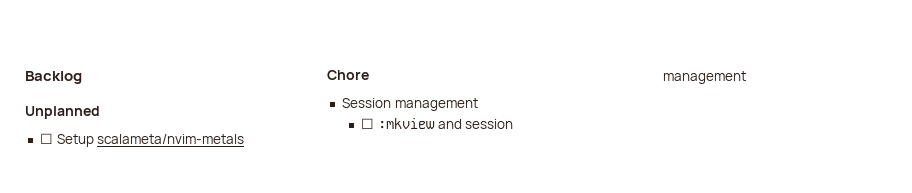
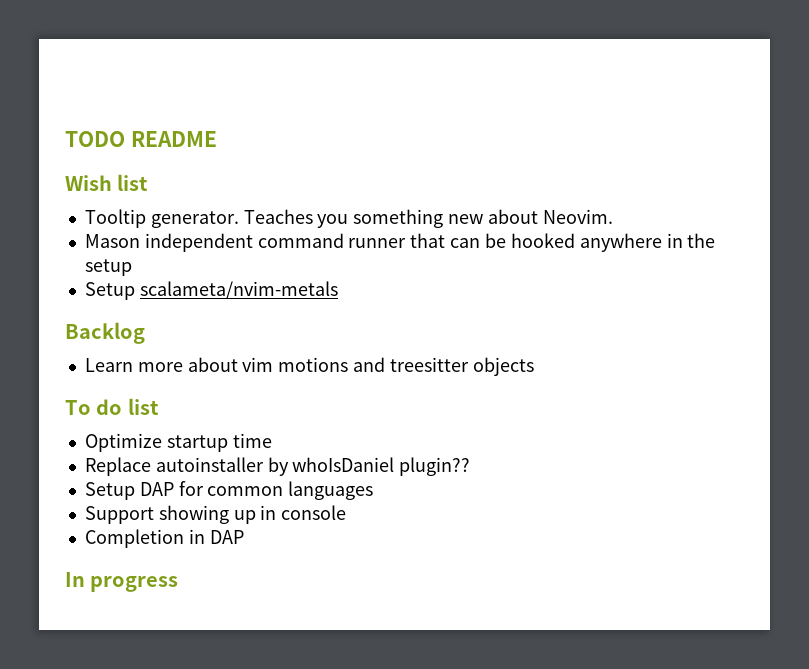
[25,71,82,84] [25,106,100,119] [39,133,245,147] [327,70,369,80] [341,98,478,111] [361,118,514,129] [663,71,747,84] Backlog // Unplanned // ☐ Setup scalameta/nvim-metals // Chore // Session management // ☐ :mkview and session management -> [65,131,217,147] [65,174,149,191] [84,209,613,228] [84,233,716,252] [84,259,132,276] [84,281,338,300] [65,322,145,344] [84,357,534,376] [65,398,159,415] [84,433,272,452] [84,457,471,476] [84,481,374,500] [84,505,347,524] [84,529,244,548] [65,572,179,592] TODO README // Wish list // Tooltip generator. Teaches you something new about Neovim. // Mason independent command runner that can be hooked anywhere in the setup // Setup scalameta/nvim-metals // Backlog // Learn more about vim motions and treesitter objects // To do list // Optimize startup time // Replace autoinstaller by whoIsDaniel plugin?? // Setup DAP for common languages // Support showing up in console // Completion in DAP // In progress

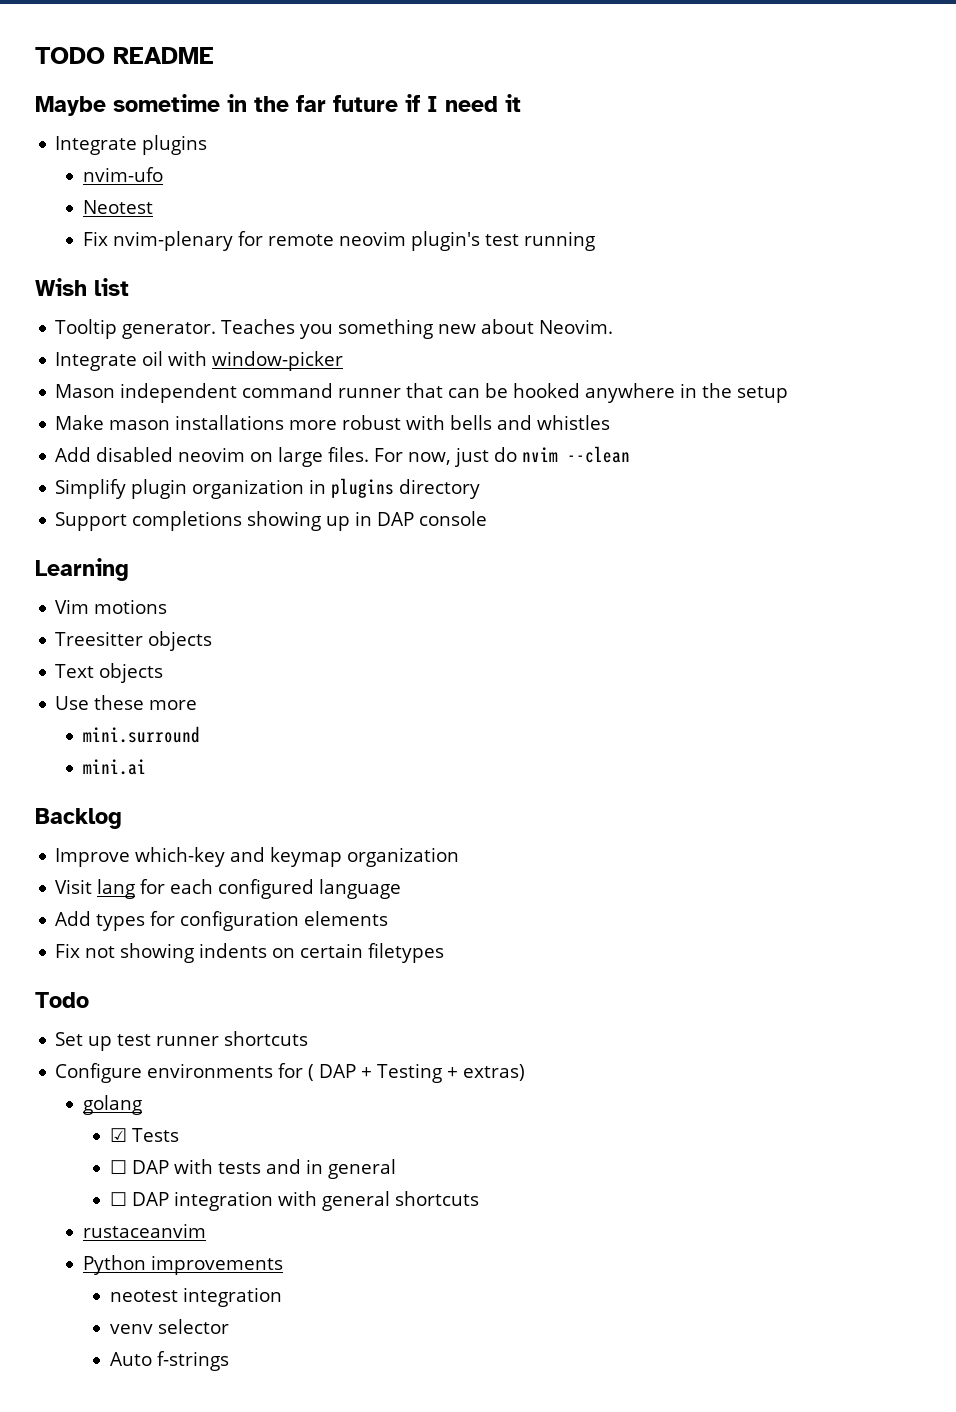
(217, 139) none -> [35,94,521,116] [55,135,208,155] [82,167,163,182] [82,200,153,214] [82,231,595,251] // Maybe sometime in the far future if I need it // Integrate plugins // nvim-ufo // Neotest // Fix nvim-plenary for remote neovim plugin's test running
(613, 216) none -> [55,351,344,371] // Integrate oil with window-picker
[84,281,338,300] [65,322,145,344] [84,357,534,376] [65,398,159,415] [84,433,272,452] [84,457,471,476] [84,481,374,500] [84,505,347,524] [84,529,244,548] [65,572,179,592] Setup scalameta/nvim-metals // Backlog // Learn more about vim motions and treesitter objects // To do list // Optimize startup time // Replace autoinstaller by whoIsDaniel plugin?? // Setup DAP for common languages // Support showing up in console // Completion in DAP // In progress -> [55,415,611,430] [55,446,631,467] [55,478,481,499] [55,511,488,531] [35,558,129,581] [55,599,168,614] [55,631,213,651] [55,663,164,683] [55,695,198,710] [82,726,200,743] [82,759,146,775] [35,808,122,829] [55,847,460,867] [55,879,402,899] [55,911,389,931] [55,943,445,963] [35,992,89,1008] [55,1031,309,1051] [55,1063,526,1083] [82,1095,142,1115] [110,1128,180,1142] [110,1159,397,1179] [110,1191,480,1211] [82,1223,206,1238] [82,1255,283,1275] [110,1287,283,1307] [110,1319,230,1334] [110,1351,230,1371] Make mason installations more robust with bells and whistles // Add disabled neovim on large files. For now, just do nvim --clean // Simplify plugin organization in plugins directory // Support completions showing up in DAP console // Learning // Vim motions // Treesitter objects // Text objects // Use these more // mini.surround // mini.ai // Backlog // Improve which-key and keymap organization // Visit lang for each configured language // Add types for configuration elements // Fix not showing indents on certain filetypes // Todo // Set up test runner shortcuts // Configure environments for ( DAP + Testing + extras) // golang // ☑ Tests // ☐ DAP with tests and in general // ☐ DAP integration with general shortcuts // rustaceanvim // Python improvements // neotest integration // venv selector // Auto f-strings

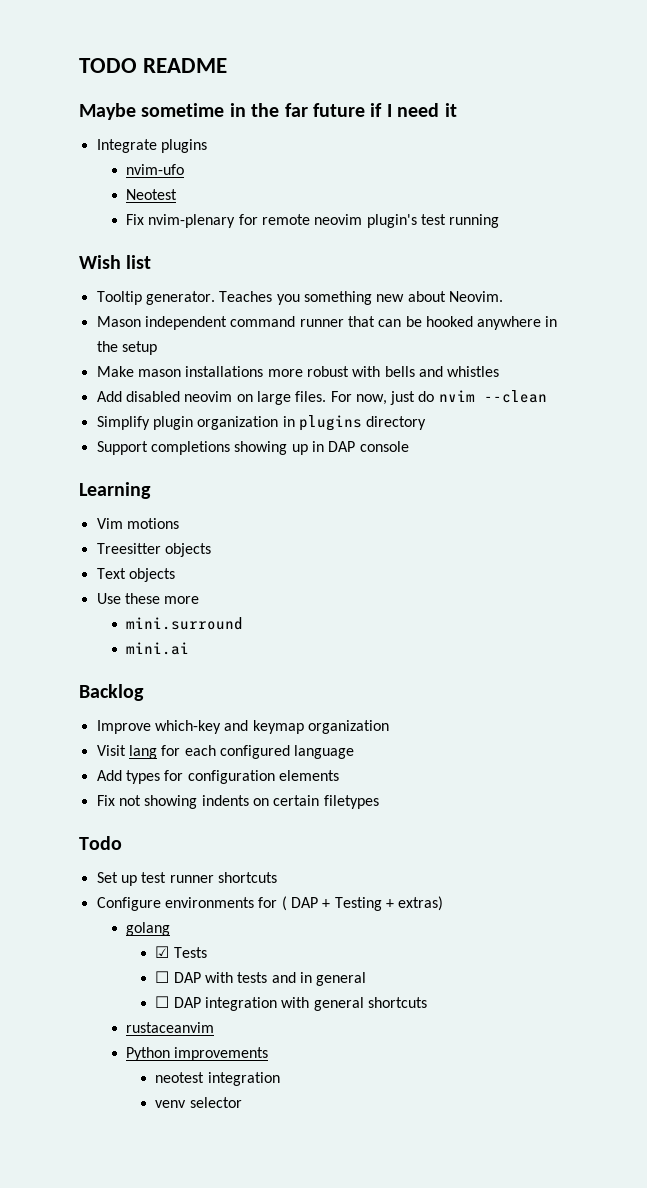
[55,351,344,371] // Integrate oil with window-picker -> (503, 296) none
[110,1351,230,1371] // Auto f-strings -> (242, 1102) none

